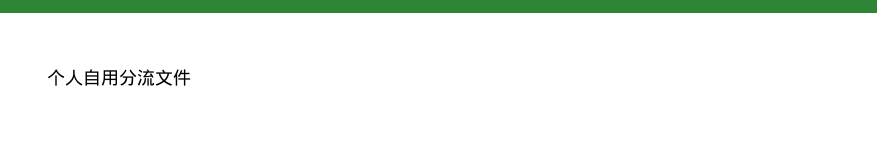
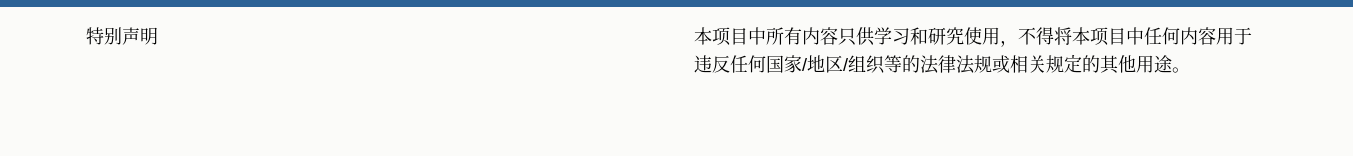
[47,69,191,86] 个人自用分流文件 -> [86,27,158,45] [694,27,1252,47] [694,54,1190,74] 特别声明 // 本项目中所有内容只供学习和研究使用，不得将本项目中任何内容用于违反任何国家/地区/组织等的法律法规或相关规定的其他用途。

